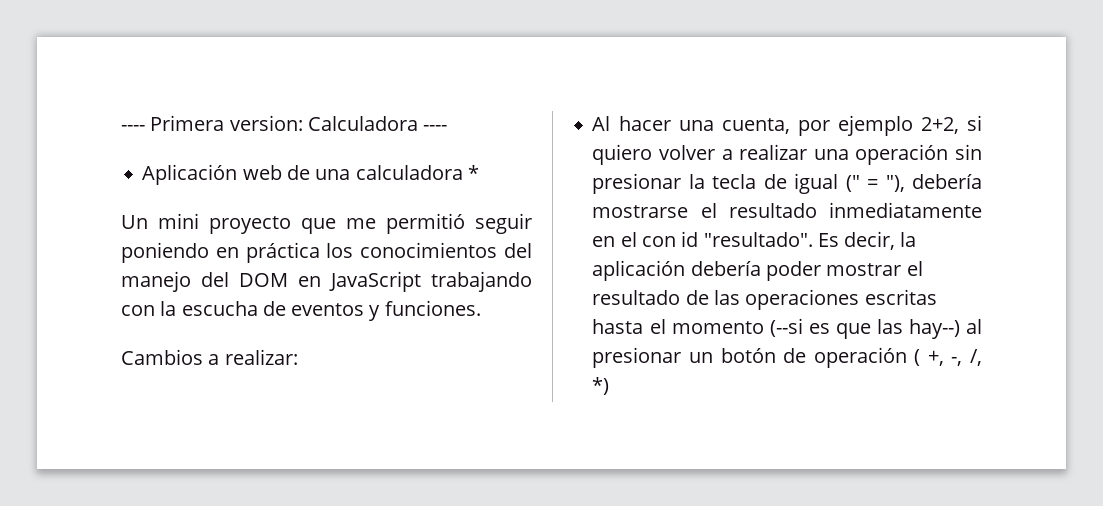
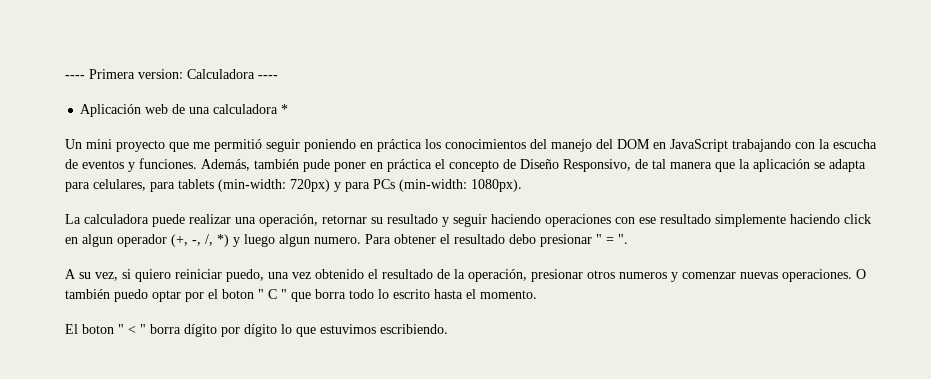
[121,349,298,365] [592,115,982,136] [592,144,982,165] [592,173,983,194] [592,202,982,218] [592,231,917,250] [592,260,923,281] [592,289,937,310] [592,318,983,339] [592,347,983,368] [592,377,610,395] // Cambios a realizar: // Al hacer una cuenta, por ejemplo 2+2, si quiero volver a realizar una operación sin presionar la tecla de igual (" = "), debería mostrarse el resultado inmediatamente en el con id "resultado". Es decir, la aplicación debería poder mostrar el resultado de las operaciones escritas hasta el momento (--si es que las hay--) al presionar un botón de operación ( +, -, /, *) -> [201,159,866,172] [65,179,522,192] [65,214,871,227] [65,234,628,247] [65,269,866,282] [65,289,537,302] [65,324,448,337] Además, también pude poner en práctica el concepto de Diseño Responsivo, de tal manera que la aplicación se adapta para celulares, para tablets (min-width: 720px) y para PCs (min-width: 1080px). // La calculadora puede realizar una operación, retornar su resultado y seguir haciendo operaciones con ese resultado simplemente haciendo click en algun operador (+, -, /, *) y luego algun numero. Para obtener el resultado debo presionar " = ". // A su vez, si quiero reiniciar puedo, una vez obtenido el resultado de la operación, presionar otros numeros y comenzar nuevas operaciones. O también puedo optar por el boton " C " que borra todo lo escrito hasta el momento. // El boton " < " borra dígito por dígito lo que estuvimos escribiendo.

